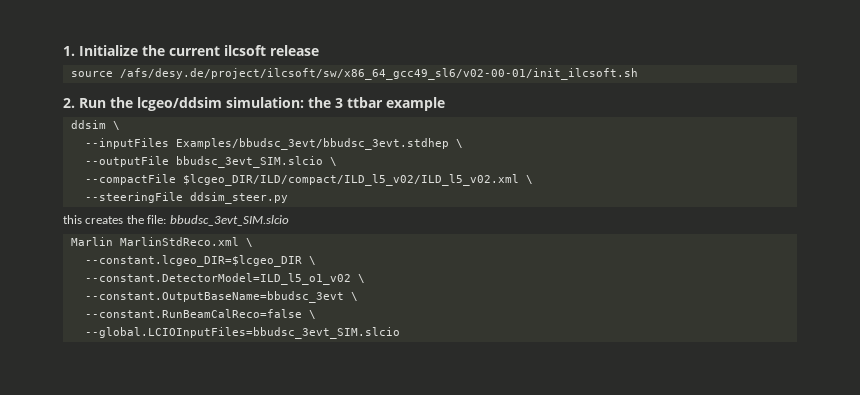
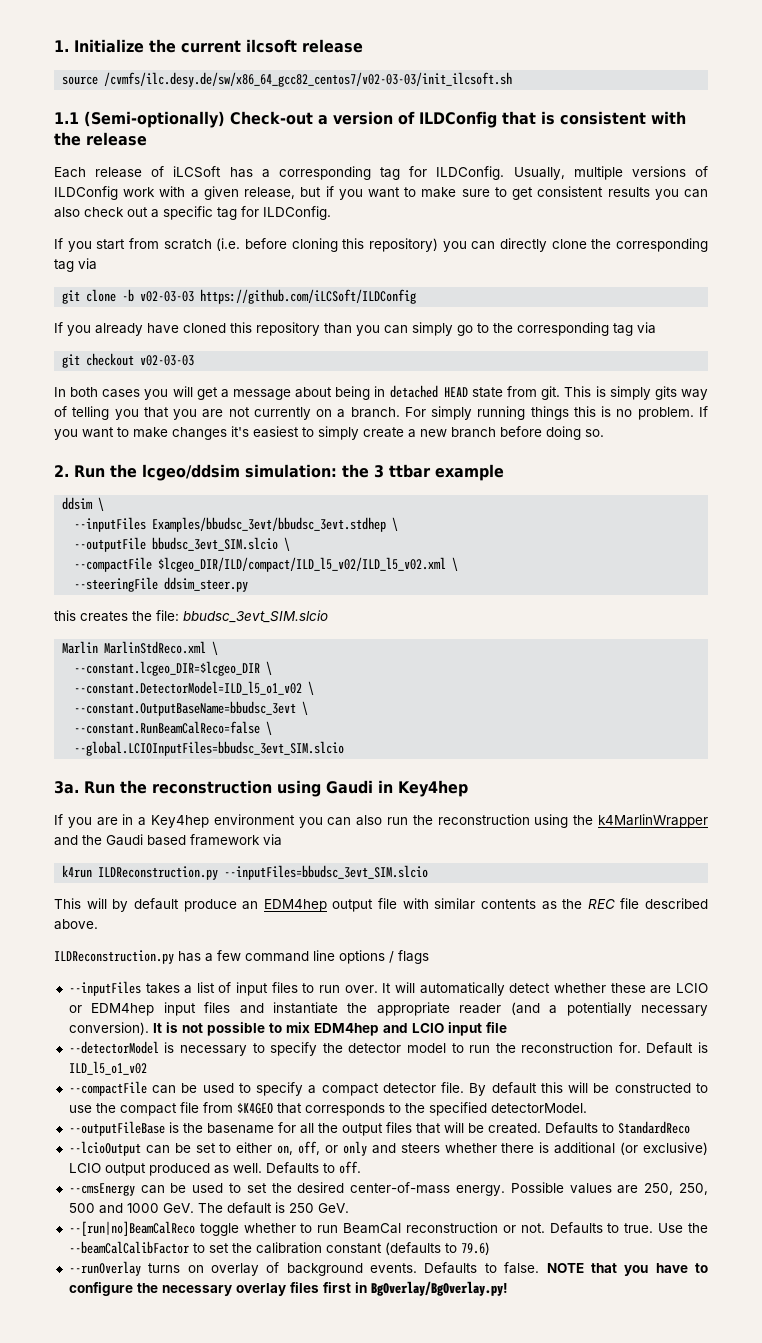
[119,68,638,80] /afs/desy.de/project/ilcsoft/sw/x86_64_gcc49_sl6/v02-00-01/init_ilcsoft.sh -> [104,72,513,87] [54,111,686,128] [54,132,147,146] [54,166,708,180] [54,186,708,200] [54,206,331,220] [54,238,708,252] [54,258,97,272] [62,289,417,304] [54,322,656,336] [62,353,195,368] [54,385,708,400] [54,406,708,420] [54,426,604,440] /cvmfs/ilc.desy.de/sw/x86_64_gcc82_centos7/v02-03-03/init_ilcsoft.sh // 1.1 (Semi-optionally) Check-out a version of ILDConfig that is consistent with the release // Each release of iLCSoft has a corresponding tag for ILDConfig. Usually, multiple versions of ILDConfig work with a given release, but if you want to make sure to get consistent results you can also check out a specific tag for ILDConfig. // If you start from scratch (i.e. before cloning this repository) you can directly clone the corresponding tag via // git clone -b v02-03-03 https://github.com/iLCSoft/ILDConfig // If you already have cloned this repository than you can simply go to the corresponding tag via // git checkout v02-03-03 // In both cases you will get a message about being in detached HEAD state from git. This is simply gits way of telling you that you are not currently on a branch. For simply running things this is no problem. If you want to make changes it's easiest to simply create a new branch before doing so.
(400, 333) none -> [54,780,468,797] [54,814,708,828] [54,834,282,846] [62,865,429,880] [54,898,708,912] [54,919,98,930] [54,950,429,964] [68,981,708,996] [68,1002,708,1016] [68,1022,507,1036] [68,1041,708,1056] [68,1061,147,1075] [68,1081,708,1096] [68,1102,587,1116] [68,1121,690,1136] [68,1141,708,1156] [68,1161,361,1176] [68,1182,708,1196] [68,1202,349,1214] [68,1221,709,1236] [68,1241,490,1255] [68,1261,708,1276] [68,1281,508,1296] // 3a. Run the reconstruction using Gaudi in Key4hep // If you are in a Key4hep environment you can also run the reconstruction using the k4MarlinWrapper and the Gaudi based framework via // k4run ILDReconstruction.py --inputFiles=bbudsc_3evt_SIM.slcio // This will by default produce an EDM4hep output file with similar contents as the REC file described above. // ILDReconstruction.py has a few command line options / flags // --inputFiles takes a list of input files to run over. It will automatically detect whether these are LCIO or EDM4hep input files and instantiate the appropriate reader (and a potentially necessary conversion). It is not possible to mix EDM4hep and LCIO input file // --detectorModel is necessary to specify the detector model to run the reconstruction for. Default is ILD_l5_o1_v02 // --compactFile can be used to specify a compact detector file. By default this will be constructed to use the compact file from $K4GEO that corresponds to the specified detectorModel. // --outputFileBase is the basename for all the output files that will be created. Defaults to StandardReco // --lcioOutput can be set to either on, off, or only and steers whether there is additional (or exclusive) LCIO output produced as well. Defaults to off. // --cmsEnergy can be used to set the desired center-of-mass energy. Possible values are 250, 250, 500 and 1000 GeV. The default is 250 GeV. // --[run|no]BeamCalReco toggle whether to run BeamCal reconstruction or not. Defaults to true. Use the --beamCalCalibFactor to set the calibration constant (defaults to 79.6) // --runOverlay turns on overlay of background events. Defaults to false. NOTE that you have to configure the necessary overlay files first in BgOverlay/BgOverlay.py!

